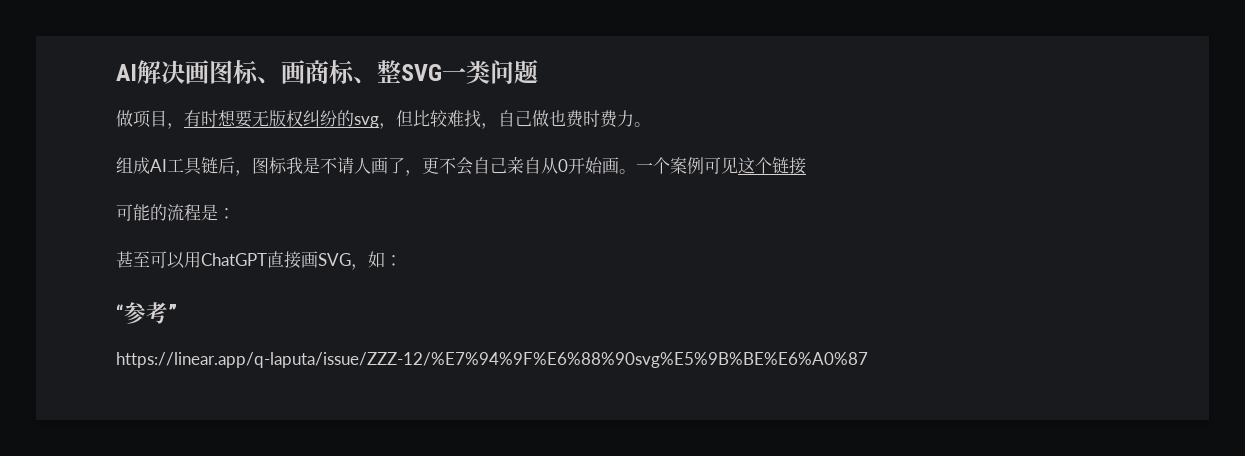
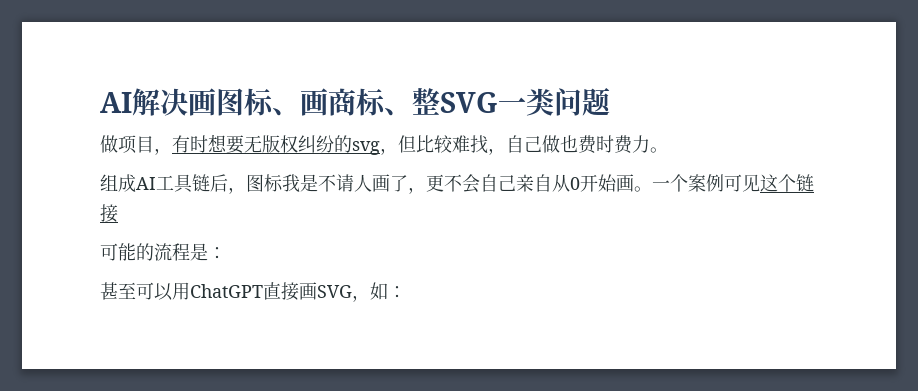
[116,302,177,324] [116,352,868,368] // “参考” // https://linear.app/q-laputa/issue/ZZZ-12/%E7%94%9F%E6%88%90svg%E5%9B%BE%E6%A0%87 -> (406, 292) none

